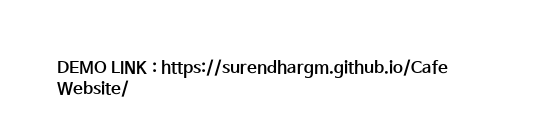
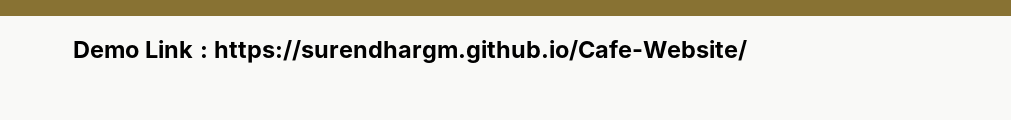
[57,59,449,78] [57,80,129,97] DEMO LINK : https://surendhargm.github.io/Cafe Website/ -> [73,40,748,63] Demo Link : https://surendhargm.github.io/Cafe-Website/

